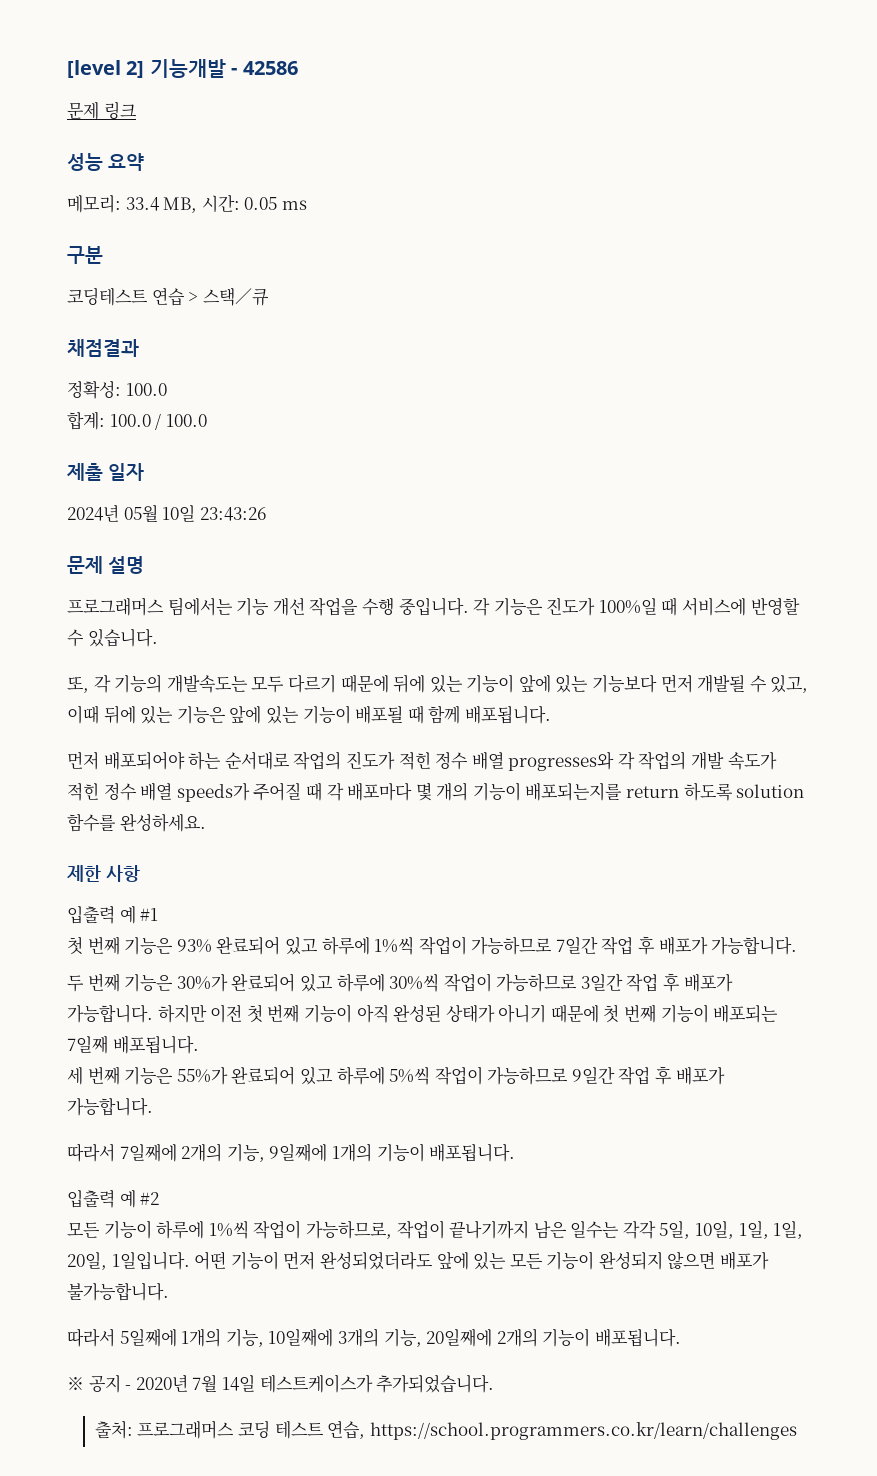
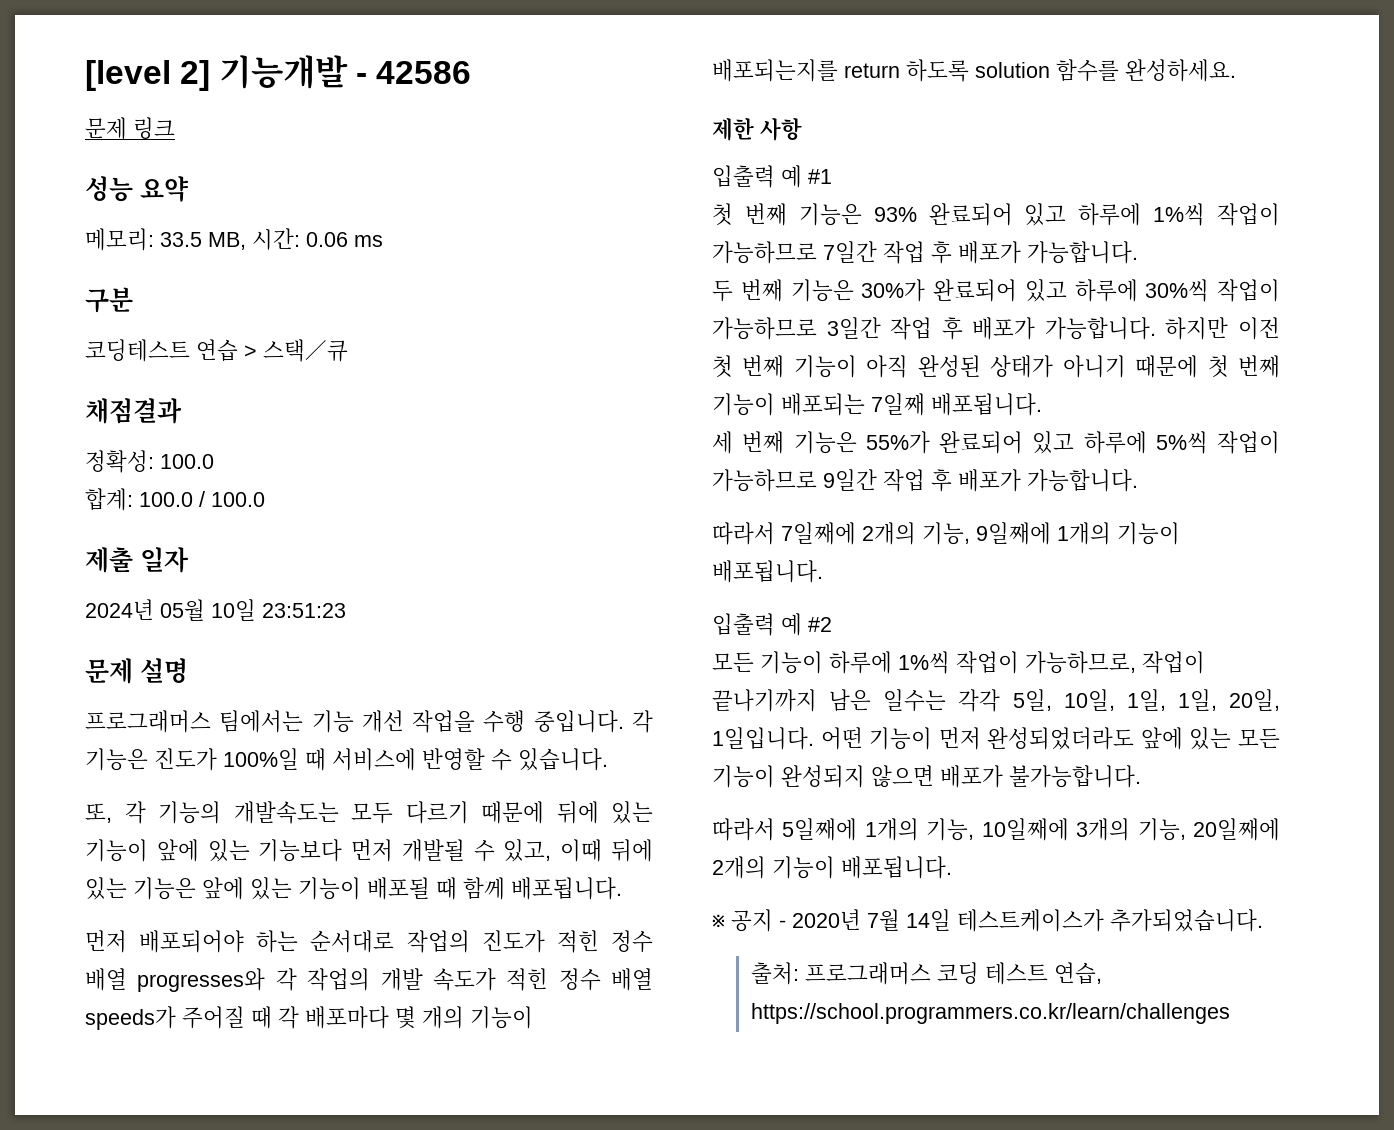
[125,197,160,211] 33.4 -> [160,232,202,247] 33.5
[244,197,278,210] 0.05 -> [306,232,348,247] 0.06
[199,507,266,521] 23:43:26 -> [262,603,346,618] 23:51:23

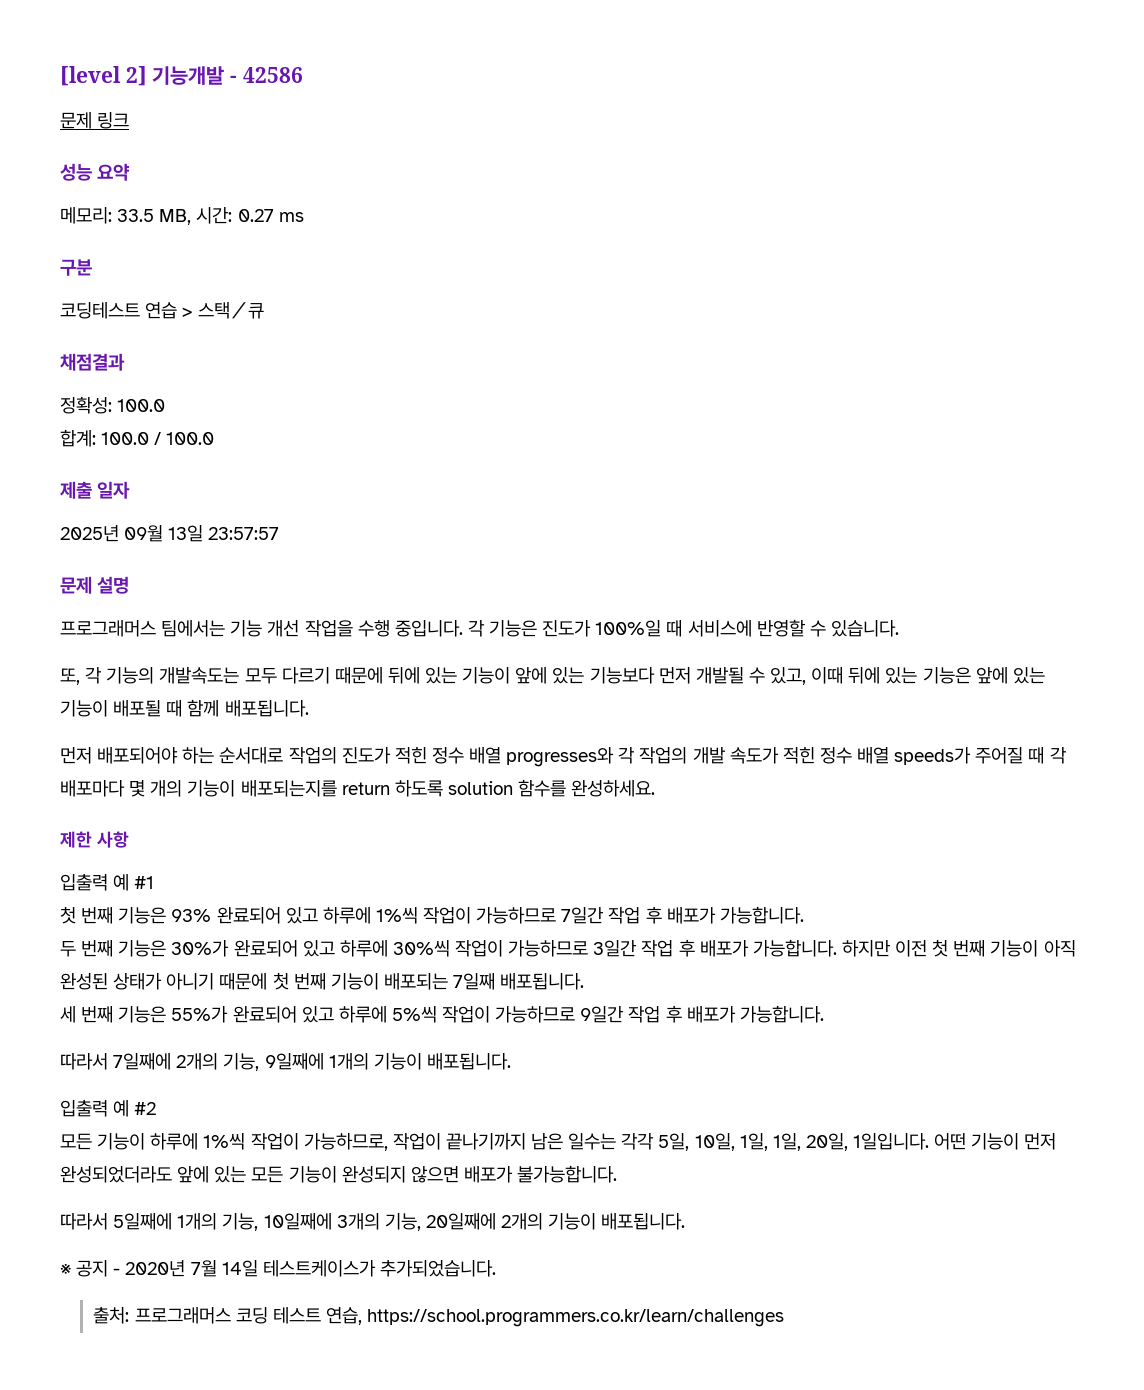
[306,232,348,247] 0.06 -> [237,209,274,222] 0.27
[85,599,346,621] 2024년 05월 10일 23:51:23 -> [60,525,280,542] 2025년 09월 13일 23:57:57

